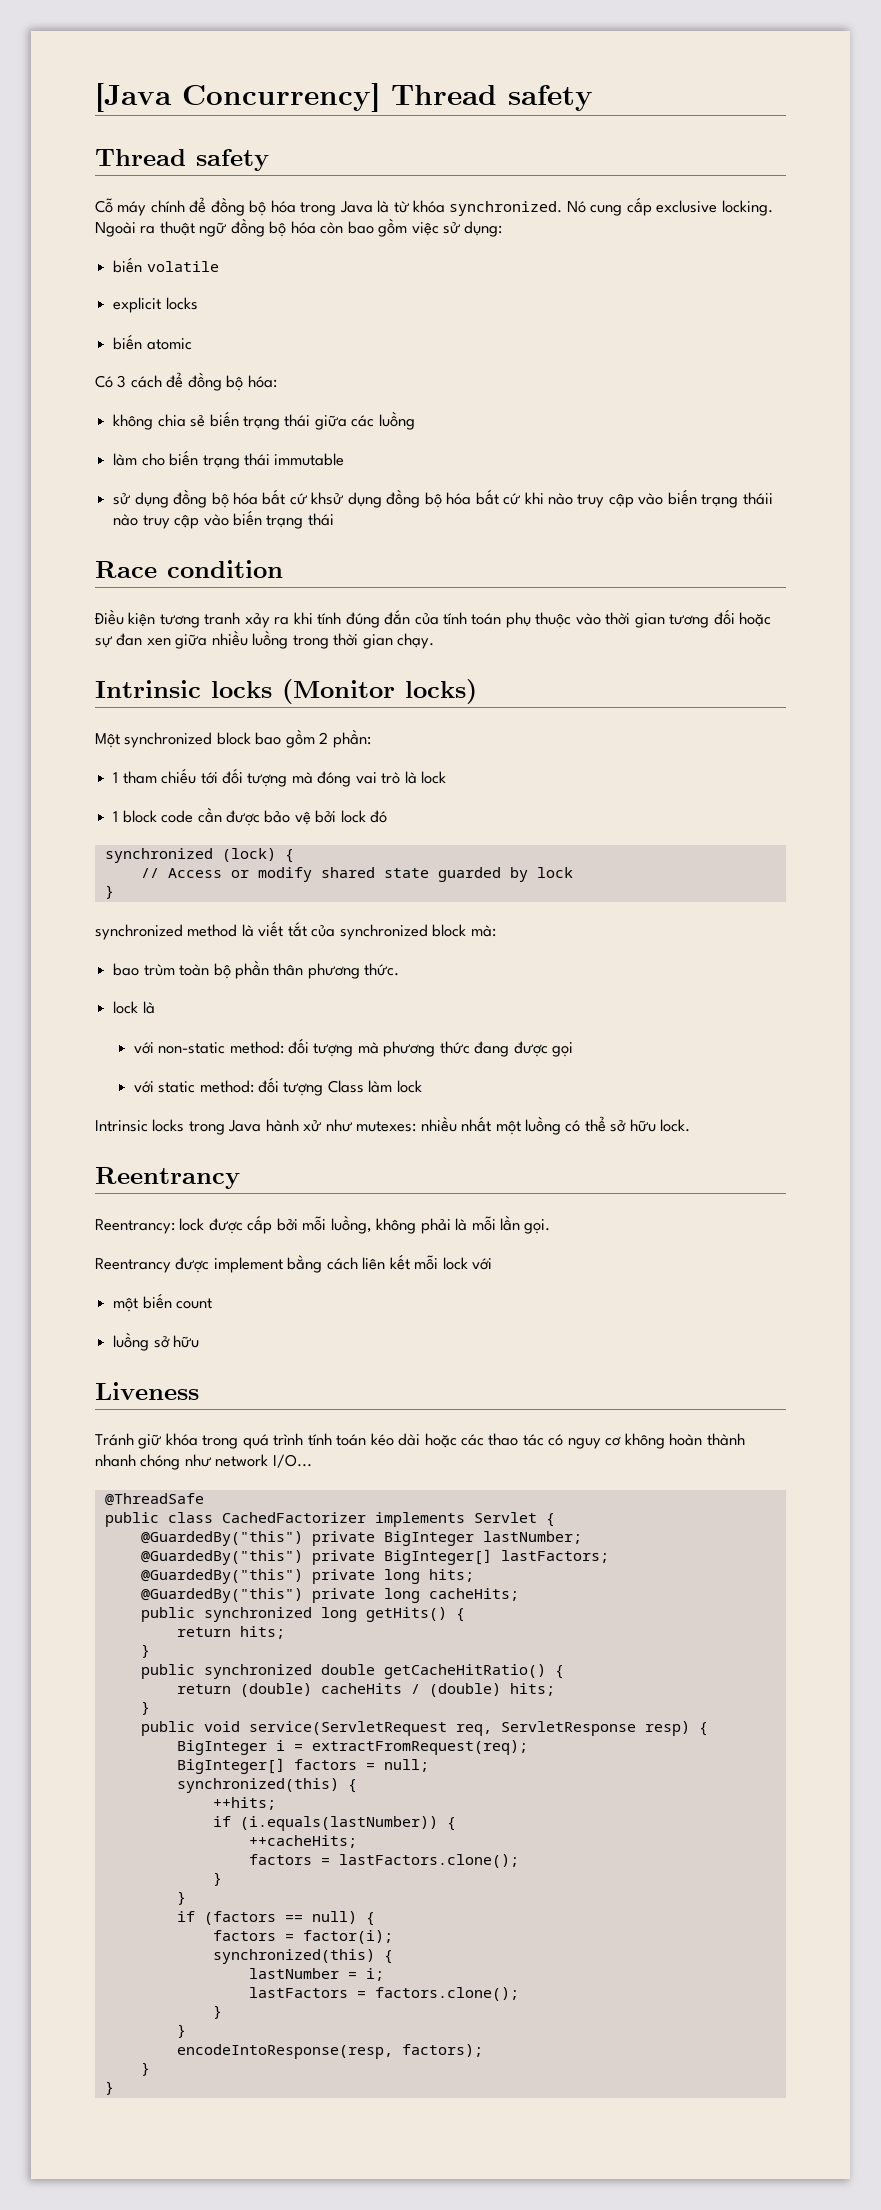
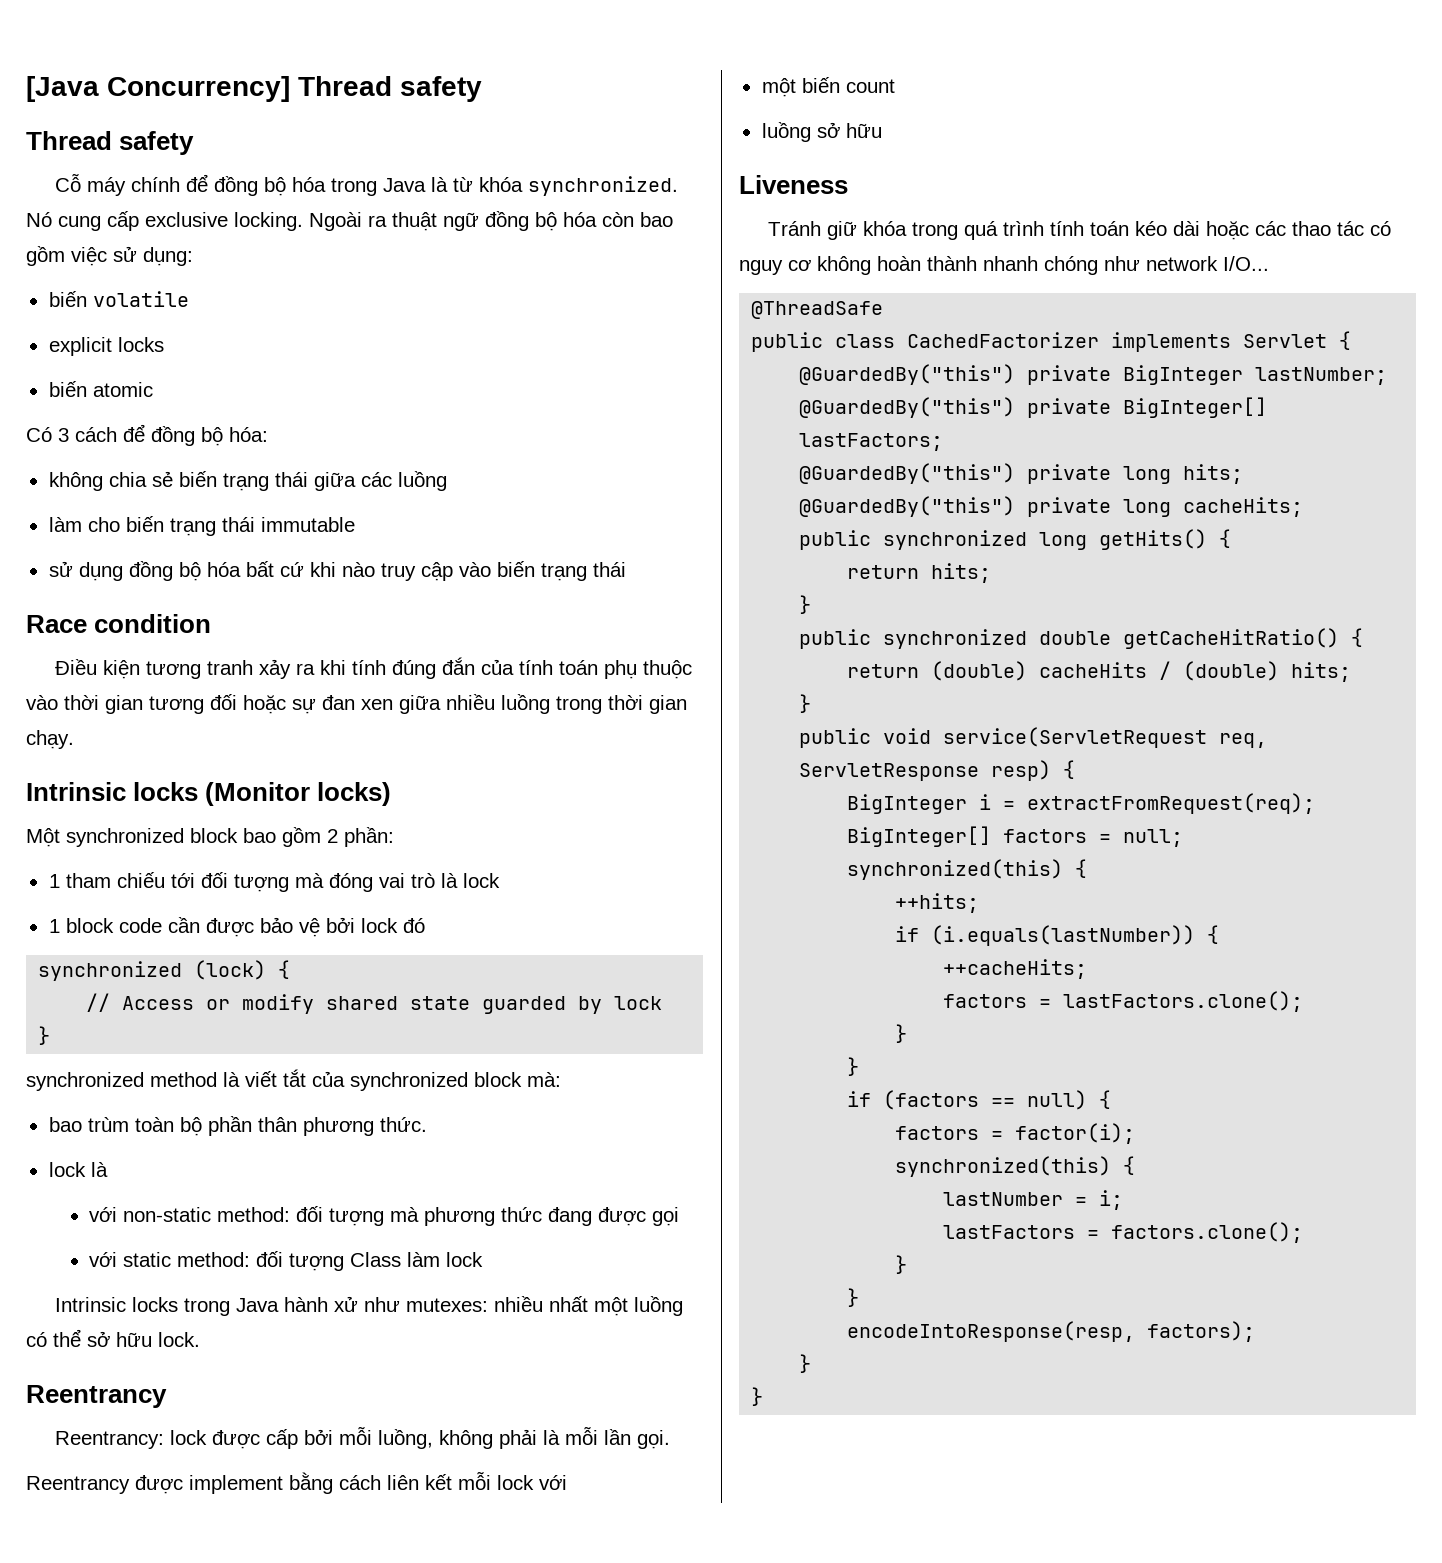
[311,489,521,508] khsử dụng đồng bộ hóa bất cứ -> (304, 569) none
[742,492,773,505] [113,510,304,529] tháii nào truy cập vào biến trạng -> (587, 572) none

